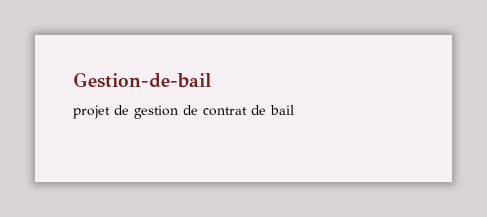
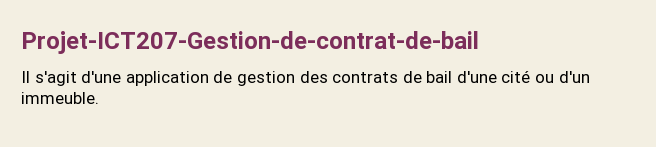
[73,72,211,88] [73,105,294,119] Gestion-de-bail // projet de gestion de contrat de bail -> [21,31,479,54] [21,70,590,86] [21,92,99,104] Projet-ICT207-Gestion-de-contrat-de-bail // Il s'agit d'une application de gestion des contrats de bail d'une cité ou d'un immeuble.

